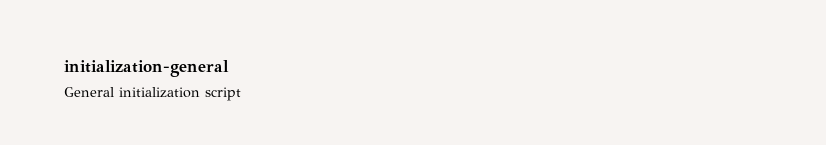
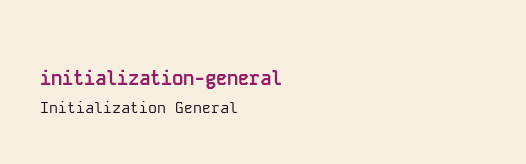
[64,87,241,101] General initialization script -> [40,101,238,113] Initialization General

